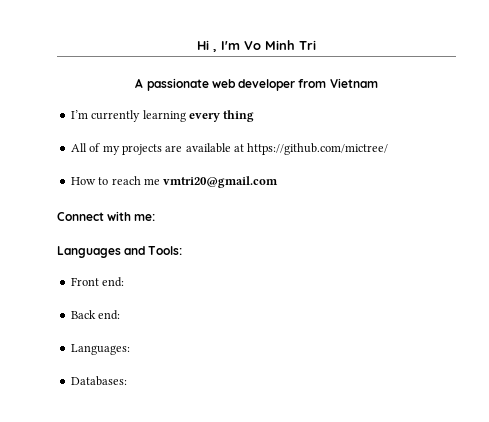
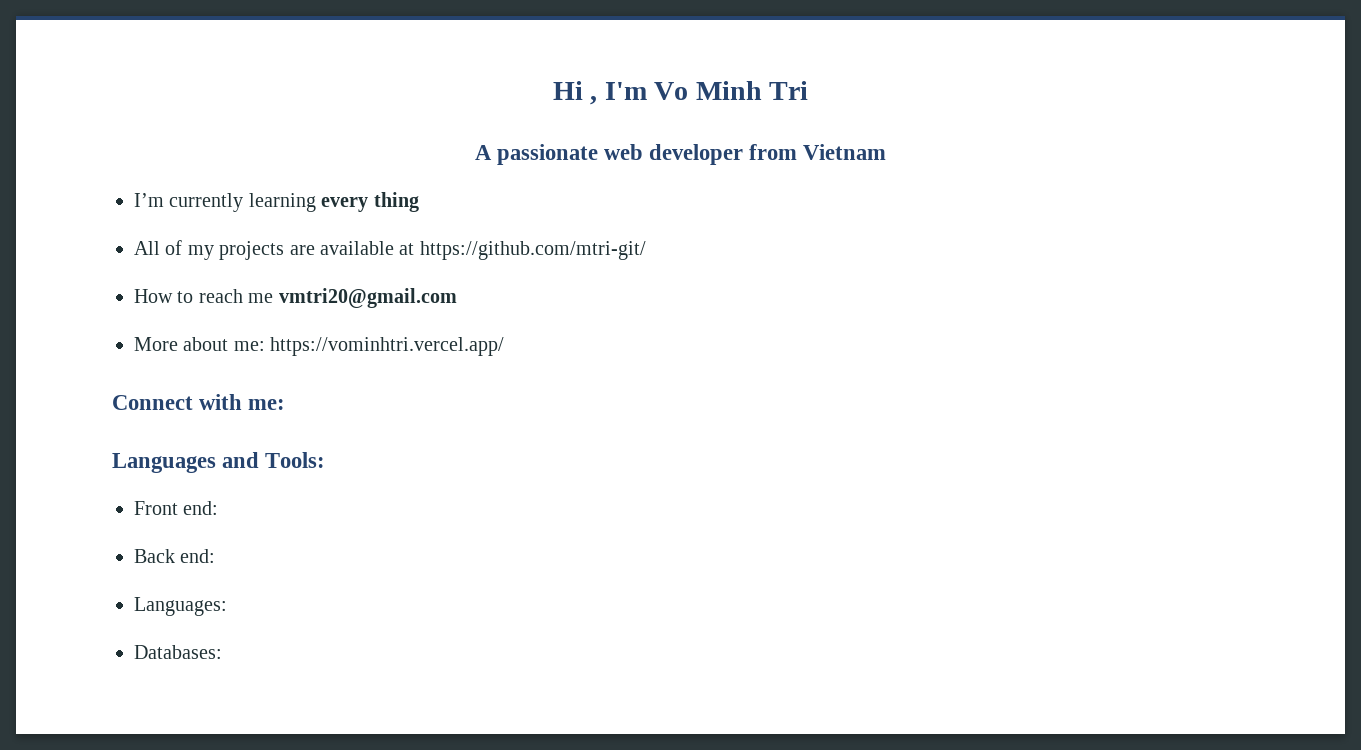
[247,143,389,155] https://github.com/mictree/ -> [419,241,646,260] https://github.com/mtri-git/
(279, 182) none -> [134,337,505,356] // More about me: https://vominhtri.vercel.app/

